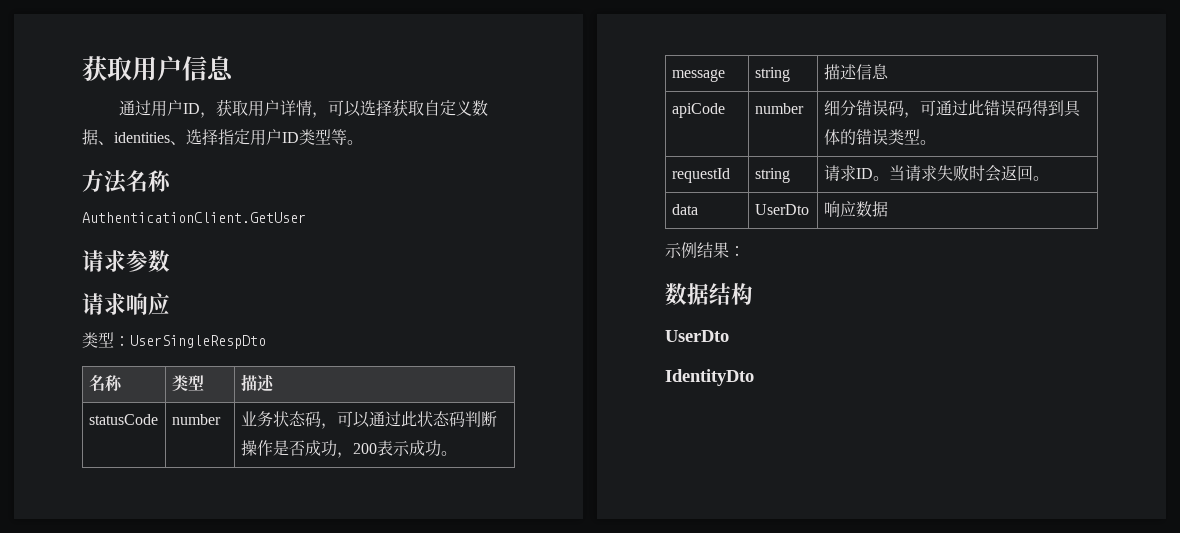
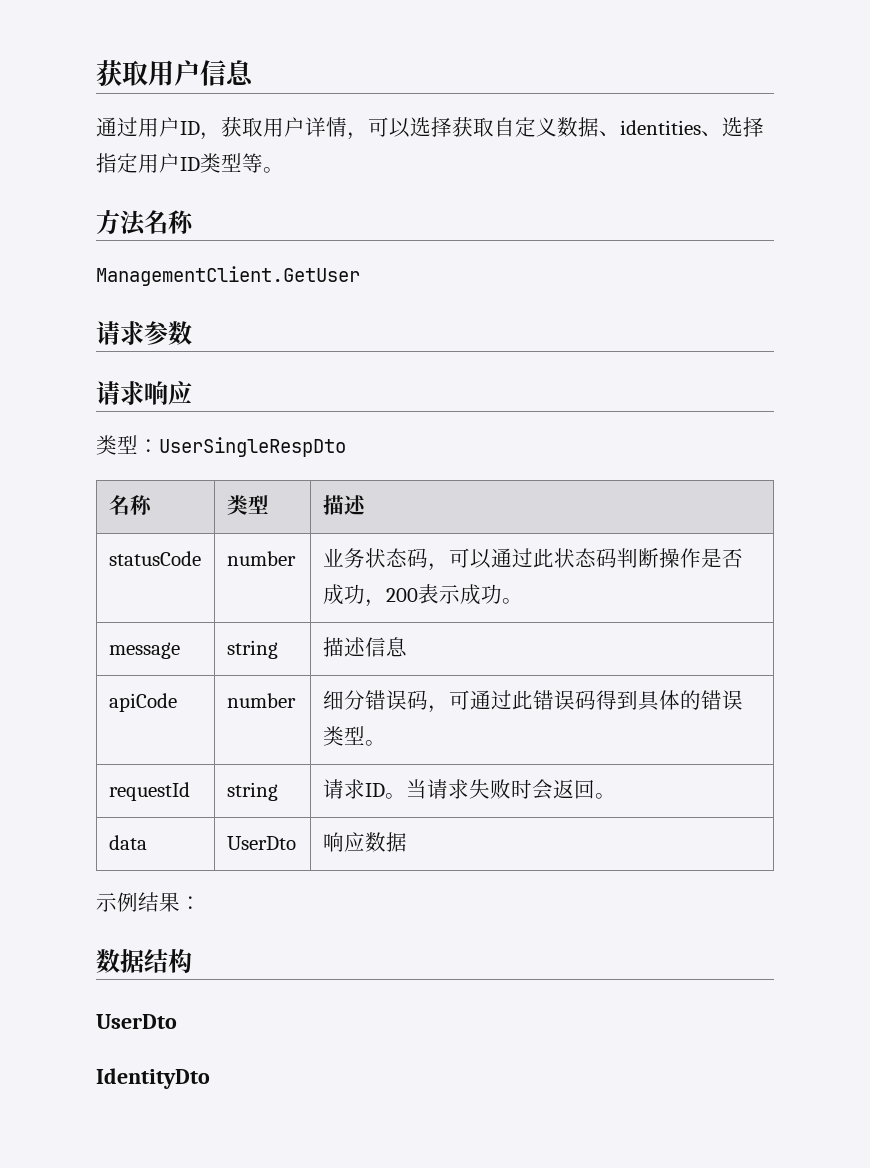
[82,212,306,223] AuthenticationClient.GetUser -> [96,266,360,286] ManagementClient.GetUser

